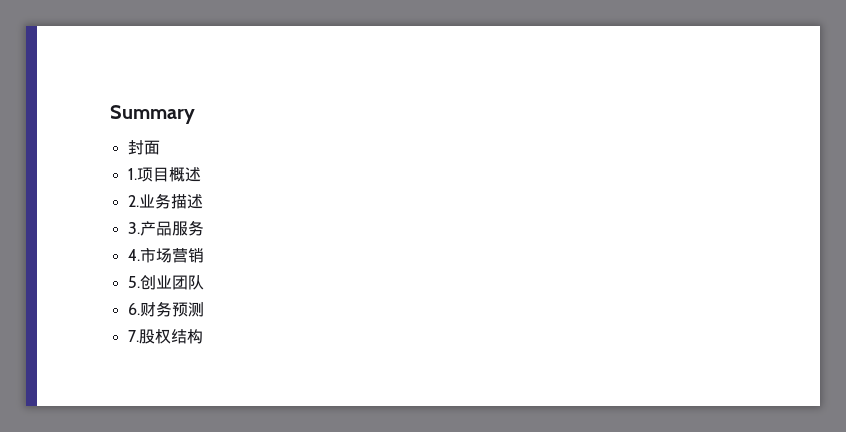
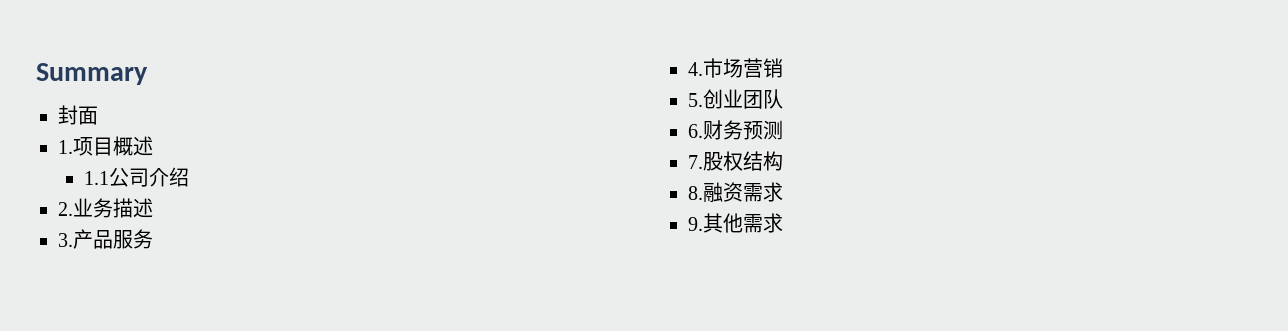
(201, 174) none -> [84,167,190,187] // 1.1公司介绍
(203, 336) none -> [688,182,783,202] [688,213,783,233] // 8.融资需求 // 9.其他需求

